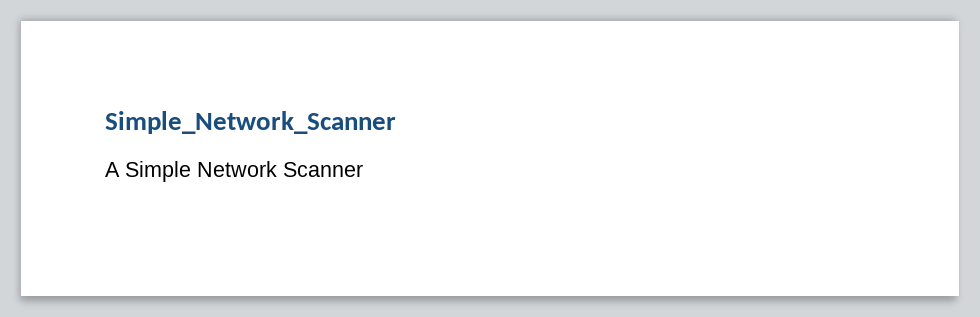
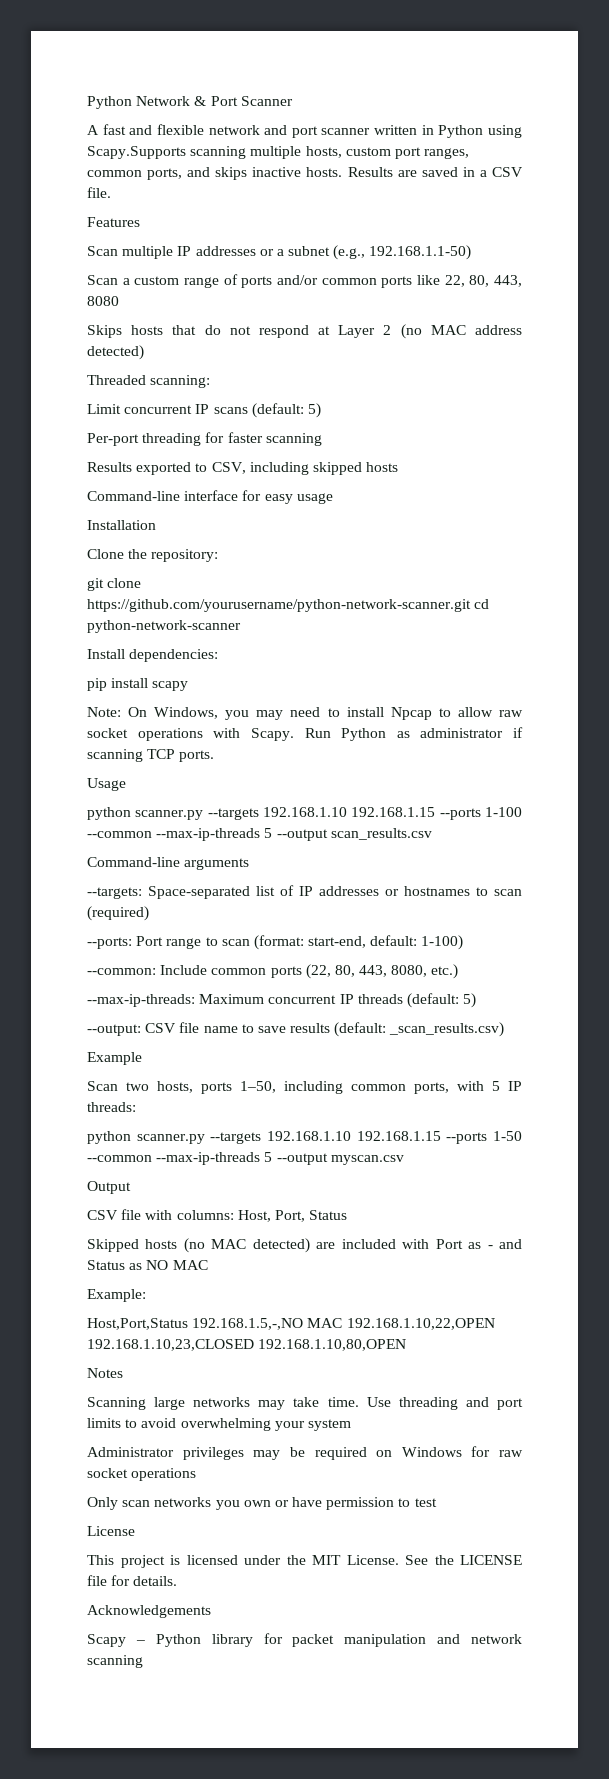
[105,111,396,134] [105,161,363,182] Simple_Network_Scanner // A Simple Network Scanner -> [87,96,293,109] [87,124,522,138] [87,146,470,159] [87,167,523,180] [87,187,111,198] [87,217,140,227] [87,245,472,260] [87,274,522,288] [87,296,119,306] [87,324,522,339] [87,345,144,360] [87,375,211,388] [87,403,321,418] [87,432,322,446] [87,462,399,475] [87,490,333,504] [87,520,156,530] [87,549,219,562] [87,578,142,591] [87,599,490,612] [87,620,241,633] [87,649,219,662] [87,678,189,691] [87,707,523,720] [87,727,523,741] [87,749,215,762] [87,778,126,791] [87,807,522,820] [87,828,432,841] [87,857,250,870] [87,885,522,899] [87,906,149,921] [87,935,464,950] [87,964,459,979] [87,993,477,1008] [87,1022,505,1037] [87,1052,142,1065] [87,1081,522,1094] [87,1102,136,1112] [87,1131,522,1144] [87,1152,404,1165] [87,1181,131,1194] [87,1209,348,1222] [87,1238,522,1253] [87,1260,208,1270] [87,1289,146,1302] [87,1318,495,1330] [87,1339,407,1351] [87,1368,123,1378] [87,1397,523,1410] [87,1418,351,1431] [87,1446,523,1460] [87,1468,197,1481] [87,1497,437,1510] [87,1526,135,1536] [87,1555,522,1568] [87,1575,178,1586] [87,1605,211,1618] [87,1633,522,1647] [87,1655,143,1668] Python Network & Port Scanner // A fast and flexible network and port scanner written in Python using Scapy.Supports scanning multiple hosts, custom port ranges, common ports, and skips inactive hosts. Results are saved in a CSV file. // Features // Scan multiple IP addresses or a subnet (e.g., 192.168.1.1-50) // Scan a custom range of ports and/or common ports like 22, 80, 443, 8080 // Skips hosts that do not respond at Layer 2 (no MAC address detected) // Threaded scanning: // Limit concurrent IP scans (default: 5) // Per-port threading for faster scanning // Results exported to CSV, including skipped hosts // Command-line interface for easy usage // Installation // Clone the repository: // git clone https://github.com/yourusername/python-network-scanner.git cd python-network-scanner // Install dependencies: // pip install scapy // Note: On Windows, you may need to install Npcap to allow raw socket operations with Scapy. Run Python as administrator if scanning TCP ports. // Usage // python scanner.py --targets 192.168.1.10 192.168.1.15 --ports 1-100 --common --max-ip-threads 5 --output scan_results.csv // Command-line arguments // --targets: Space-separated list of IP addresses or hostnames to scan (required) // --ports: Port range to scan (format: start-end, default: 1-100) // --common: Include common ports (22, 80, 443, 8080, etc.) // --max-ip-threads: Maximum concurrent IP threads (default: 5) // --output: CSV file name to save results (default: _scan_results.csv) // Example // Scan two hosts, ports 1–50, including common ports, with 5 IP threads: // python scanner.py --targets 192.168.1.10 192.168.1.15 --ports 1-50 --common --max-ip-threads 5 --output myscan.csv // Output // CSV file with columns: Host, Port, Status // Skipped hosts (no MAC detected) are included with Port as - and Status as NO MAC // Example: // Host,Port,Status 192.168.1.5,-,NO MAC 192.168.1.10,22,OPEN 192.168.1.10,23,CLOSED 192.168.1.10,80,OPEN // Notes // Scanning large networks may take time. Use threading and port limits to avoid overwhelming your system // Administrator privileges may be required on Windows for raw socket operations // Only scan networks you own or have permission to test // License // This project is licensed under the MIT License. See the LICENSE file for details. // Acknowledgements // Scapy – Python library for packet manipulation and network scanning

